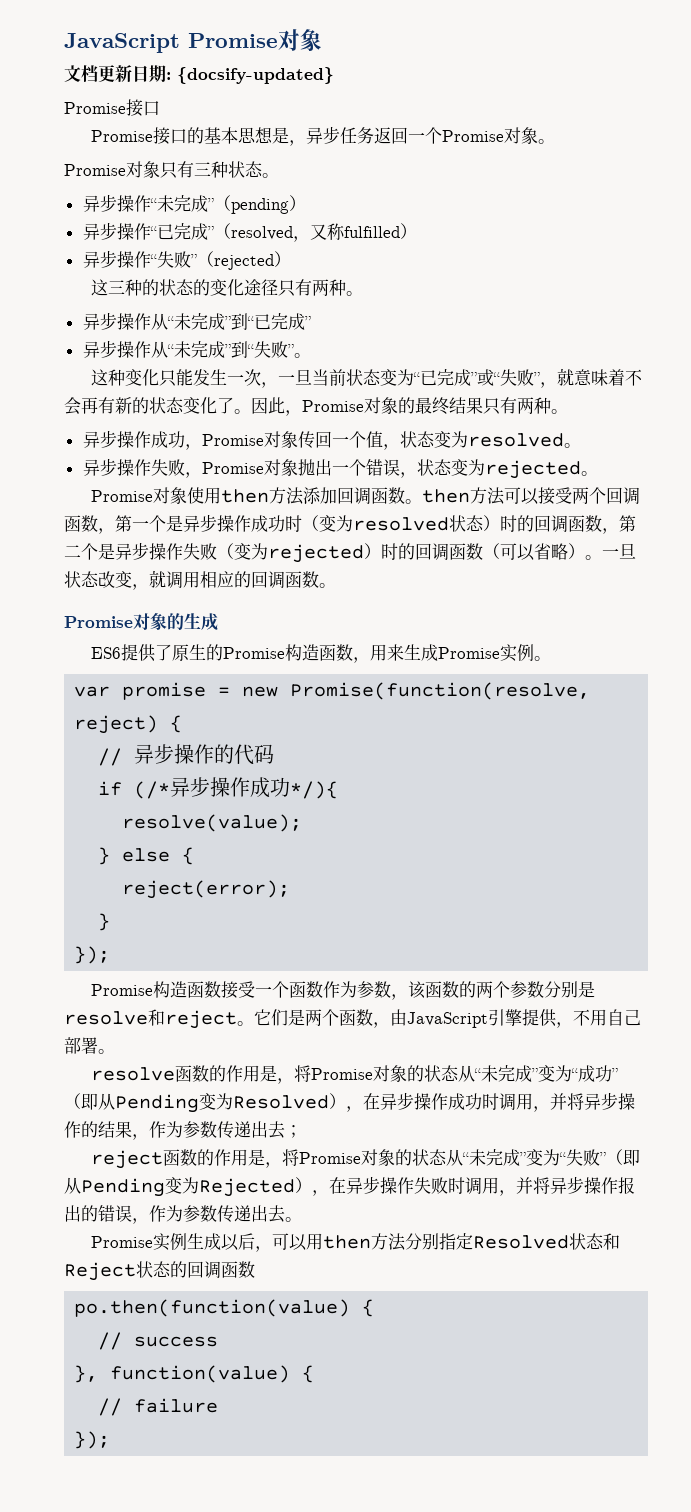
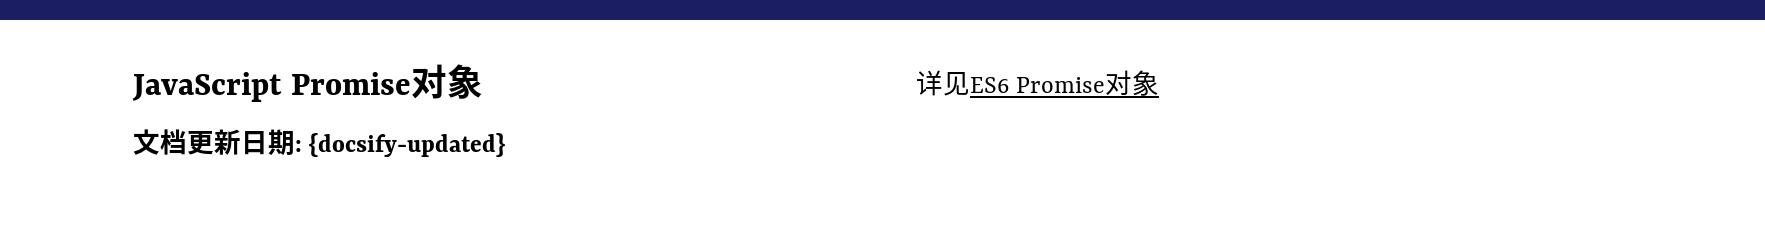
[64,99,160,117] [91,126,556,146] [64,161,279,179] [82,194,306,214] [82,222,417,242] [82,250,291,270] [91,279,364,297] [82,312,311,330] [82,340,311,358] [91,368,643,388] [64,397,568,416] [82,430,581,450] [82,458,598,479] [91,487,641,505] [64,514,636,534] [64,542,636,563] [64,570,336,590] [64,613,218,631] [91,644,552,663] [74,682,591,700] [74,715,183,734] [98,744,275,766] [98,777,339,799] [122,814,303,832] [98,847,195,865] [122,880,291,899] [98,913,111,931] [74,946,111,964] [91,981,596,1000] [64,1009,641,1029] [64,1037,115,1054] [91,1065,619,1084] [64,1092,635,1113] [64,1121,302,1140] [91,1149,641,1169] [64,1176,635,1197] [64,1205,302,1224] [91,1233,621,1252] [64,1261,255,1281] [74,1299,375,1317] [98,1332,219,1350] [74,1365,315,1383] [98,1398,219,1416] [74,1431,111,1449] Promise接口 // Promise接口的基本思想是，异步任务返回一个Promise对象。 // Promise对象只有三种状态。 // 异步操作“未完成”（pending） // 异步操作“已完成”（resolved，又称fulfilled） // 异步操作“失败”（rejected） // 这三种的状态的变化途径只有两种。 // 异步操作从“未完成”到“已完成” // 异步操作从“未完成”到“失败”。 // 这种变化只能发生一次，一旦当前状态变为“已完成”或“失败”，就意味着不会再有新的状态变化了。因此，Promise对象的最终结果只有两种。 // 异步操作成功，Promise对象传回一个值，状态变为resolved。 // 异步操作失败，Promise对象抛出一个错误，状态变为rejected。 // Promise对象使用then方法添加回调函数。then方法可以接受两个回调函数，第一个是异步操作成功时（变为resolved状态）时的回调函数，第二个是异步操作失败（变为rejected）时的回调函数（可以省略）。一旦状态改变，就调用相应的回调函数。 // Promise对象的生成 // ES6提供了原生的Promise构造函数，用来生成Promise实例。 // var promise = new Promise(function(resolve, reject) { // // 异步操作的代码 // if (/*异步操作成功*/){ // resolve(value); // } else { // reject(error); // } // }); // Promise构造函数接受一个函数作为参数，该函数的两个参数分别是resolve和reject。它们是两个函数，由JavaScript引擎提供，不用自己部署。 // resolve函数的作用是，将Promise对象的状态从“未完成”变为“成功”（即从Pending变为Resolved），在异步操作成功时调用，并将异步操作的结果，作为参数传递出去； // reject函数的作用是，将Promise对象的状态从“未完成”变为“失败”（即从Pending变为Rejected），在异步操作失败时调用，并将异步操作报出的错误，作为参数传递出去。 // Promise实例生成以后，可以用then方法分别指定Resolved状态和Reject状态的回调函数 // po.then(function(value) { // // success // }, function(value) { // // failure // }); -> [916,70,1160,96] 详见ES6 Promise对象

